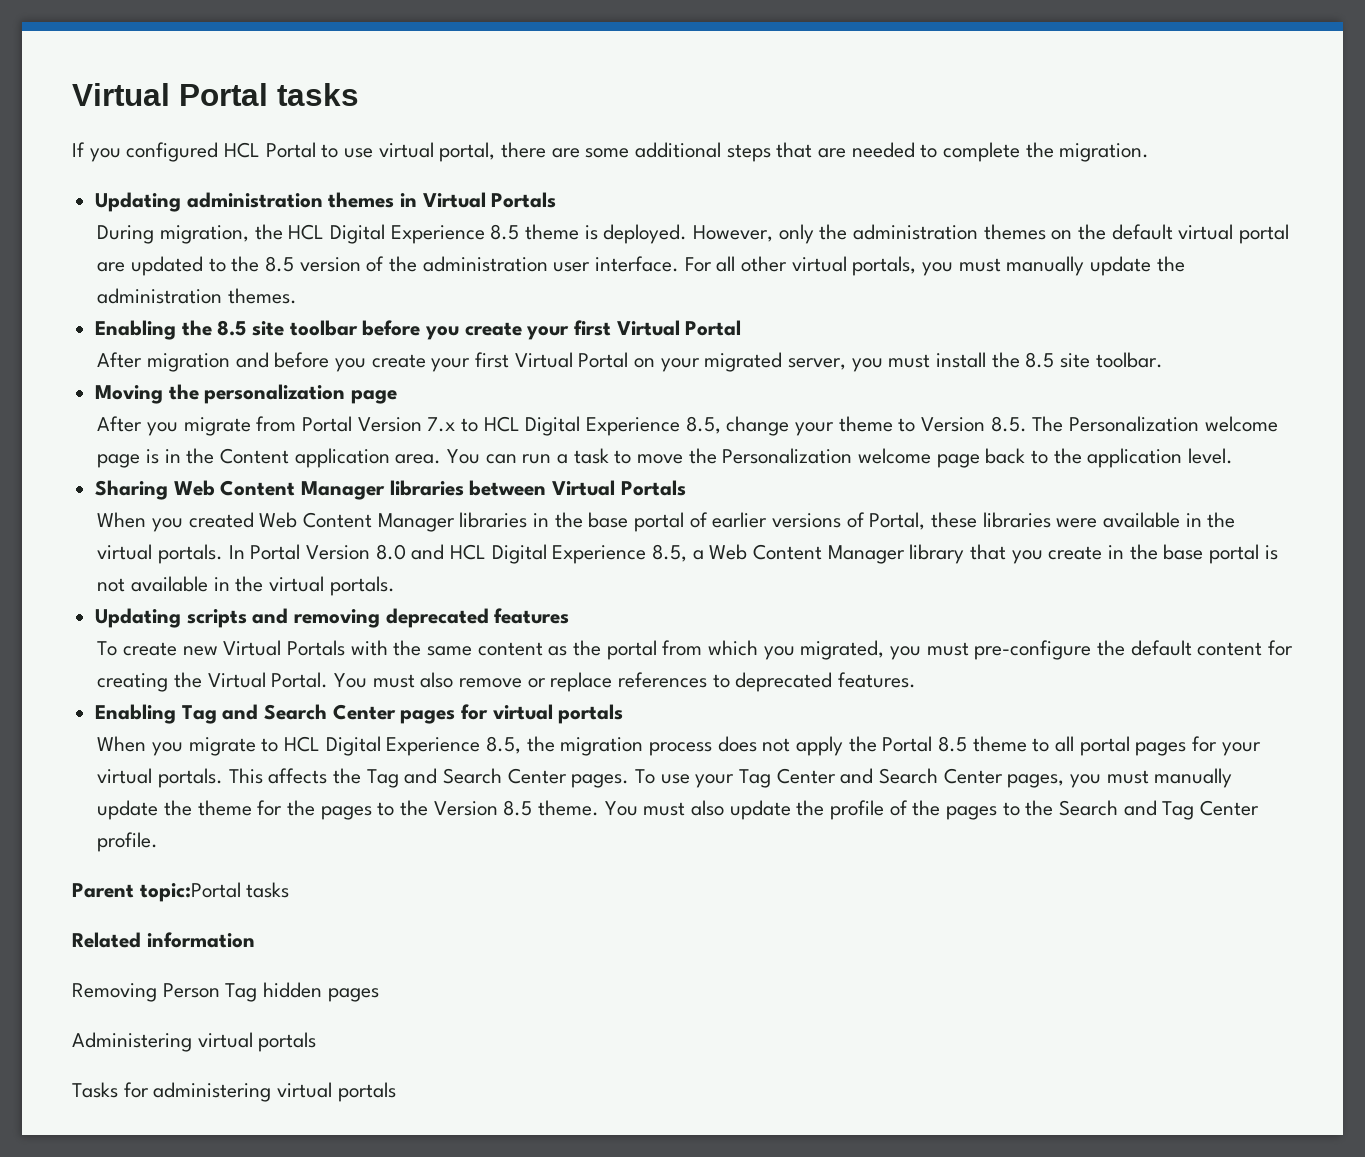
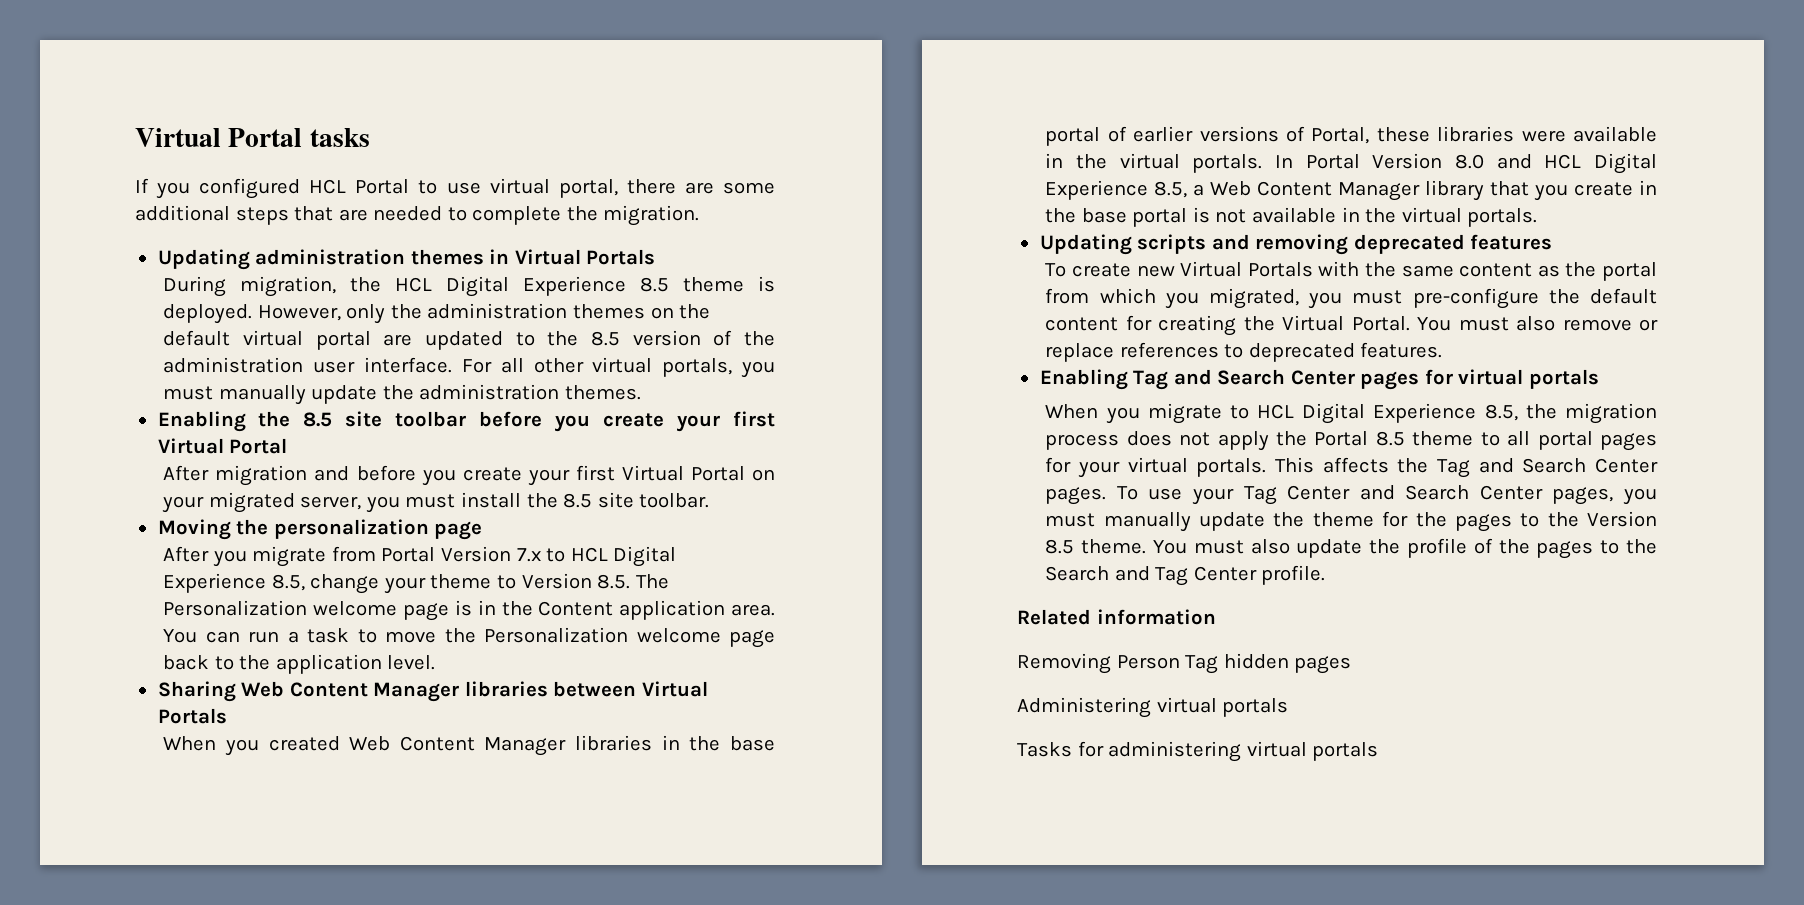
[72,882,290,902] // Parent topic:Portal tasks -> (1326, 575) none

